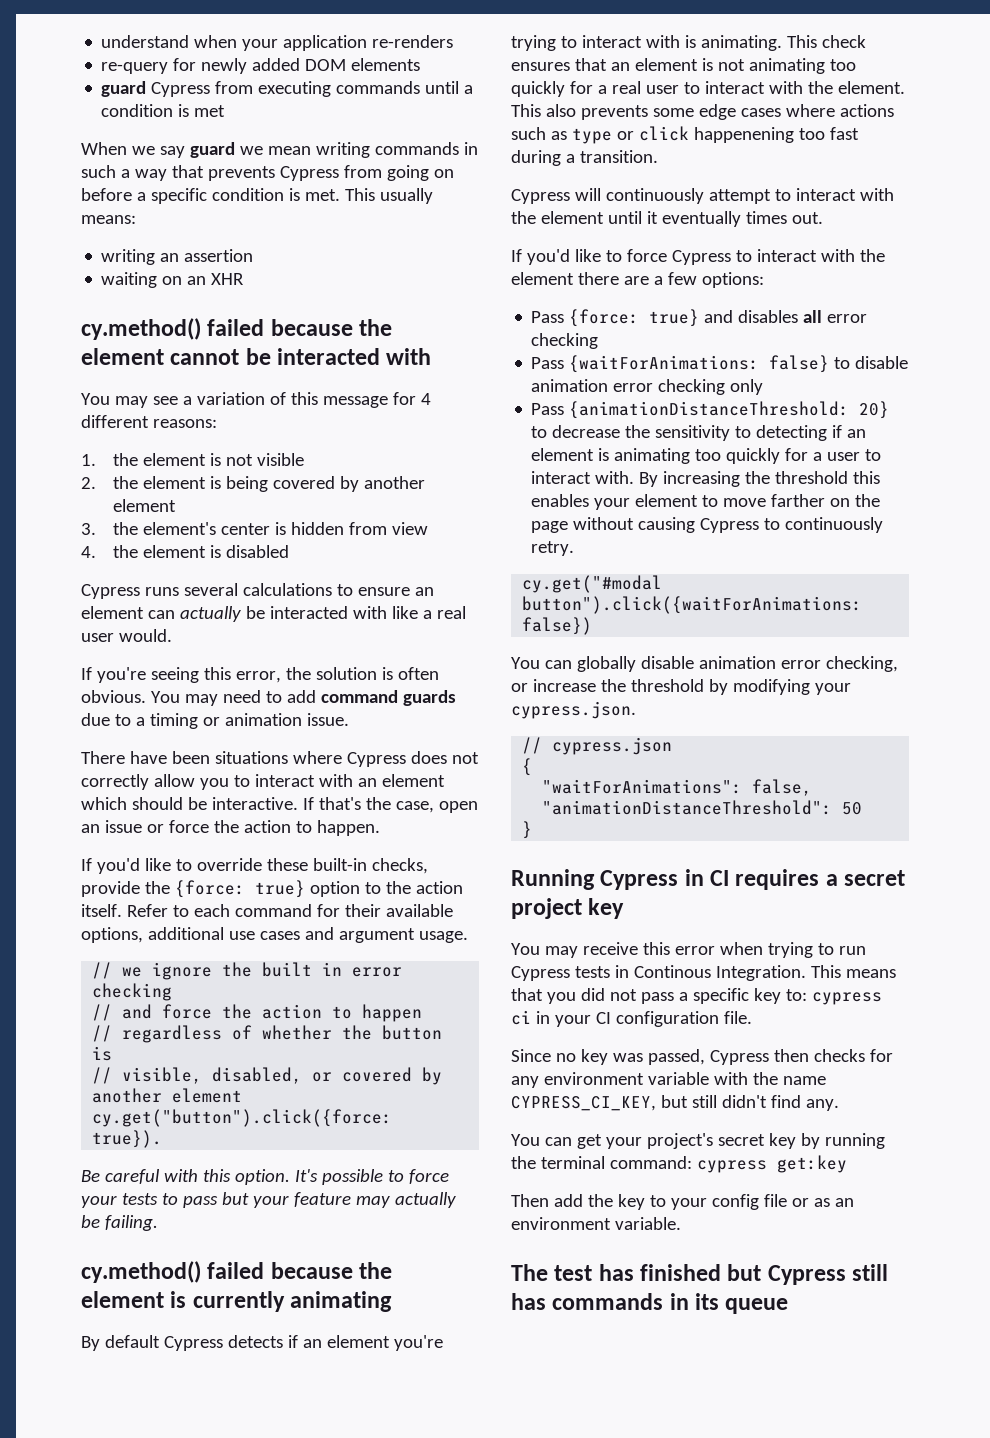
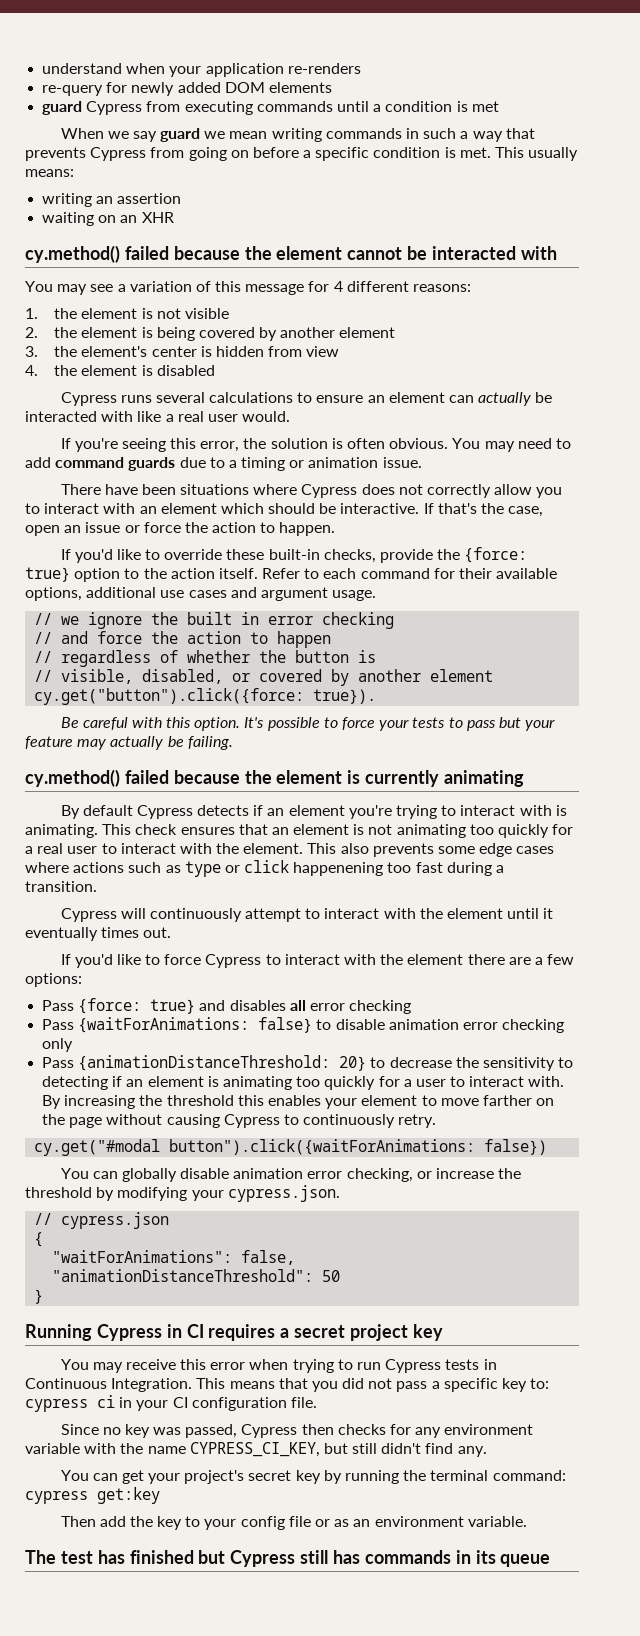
[633,965,711,978] Continous -> [25,1378,107,1389] Continuous

